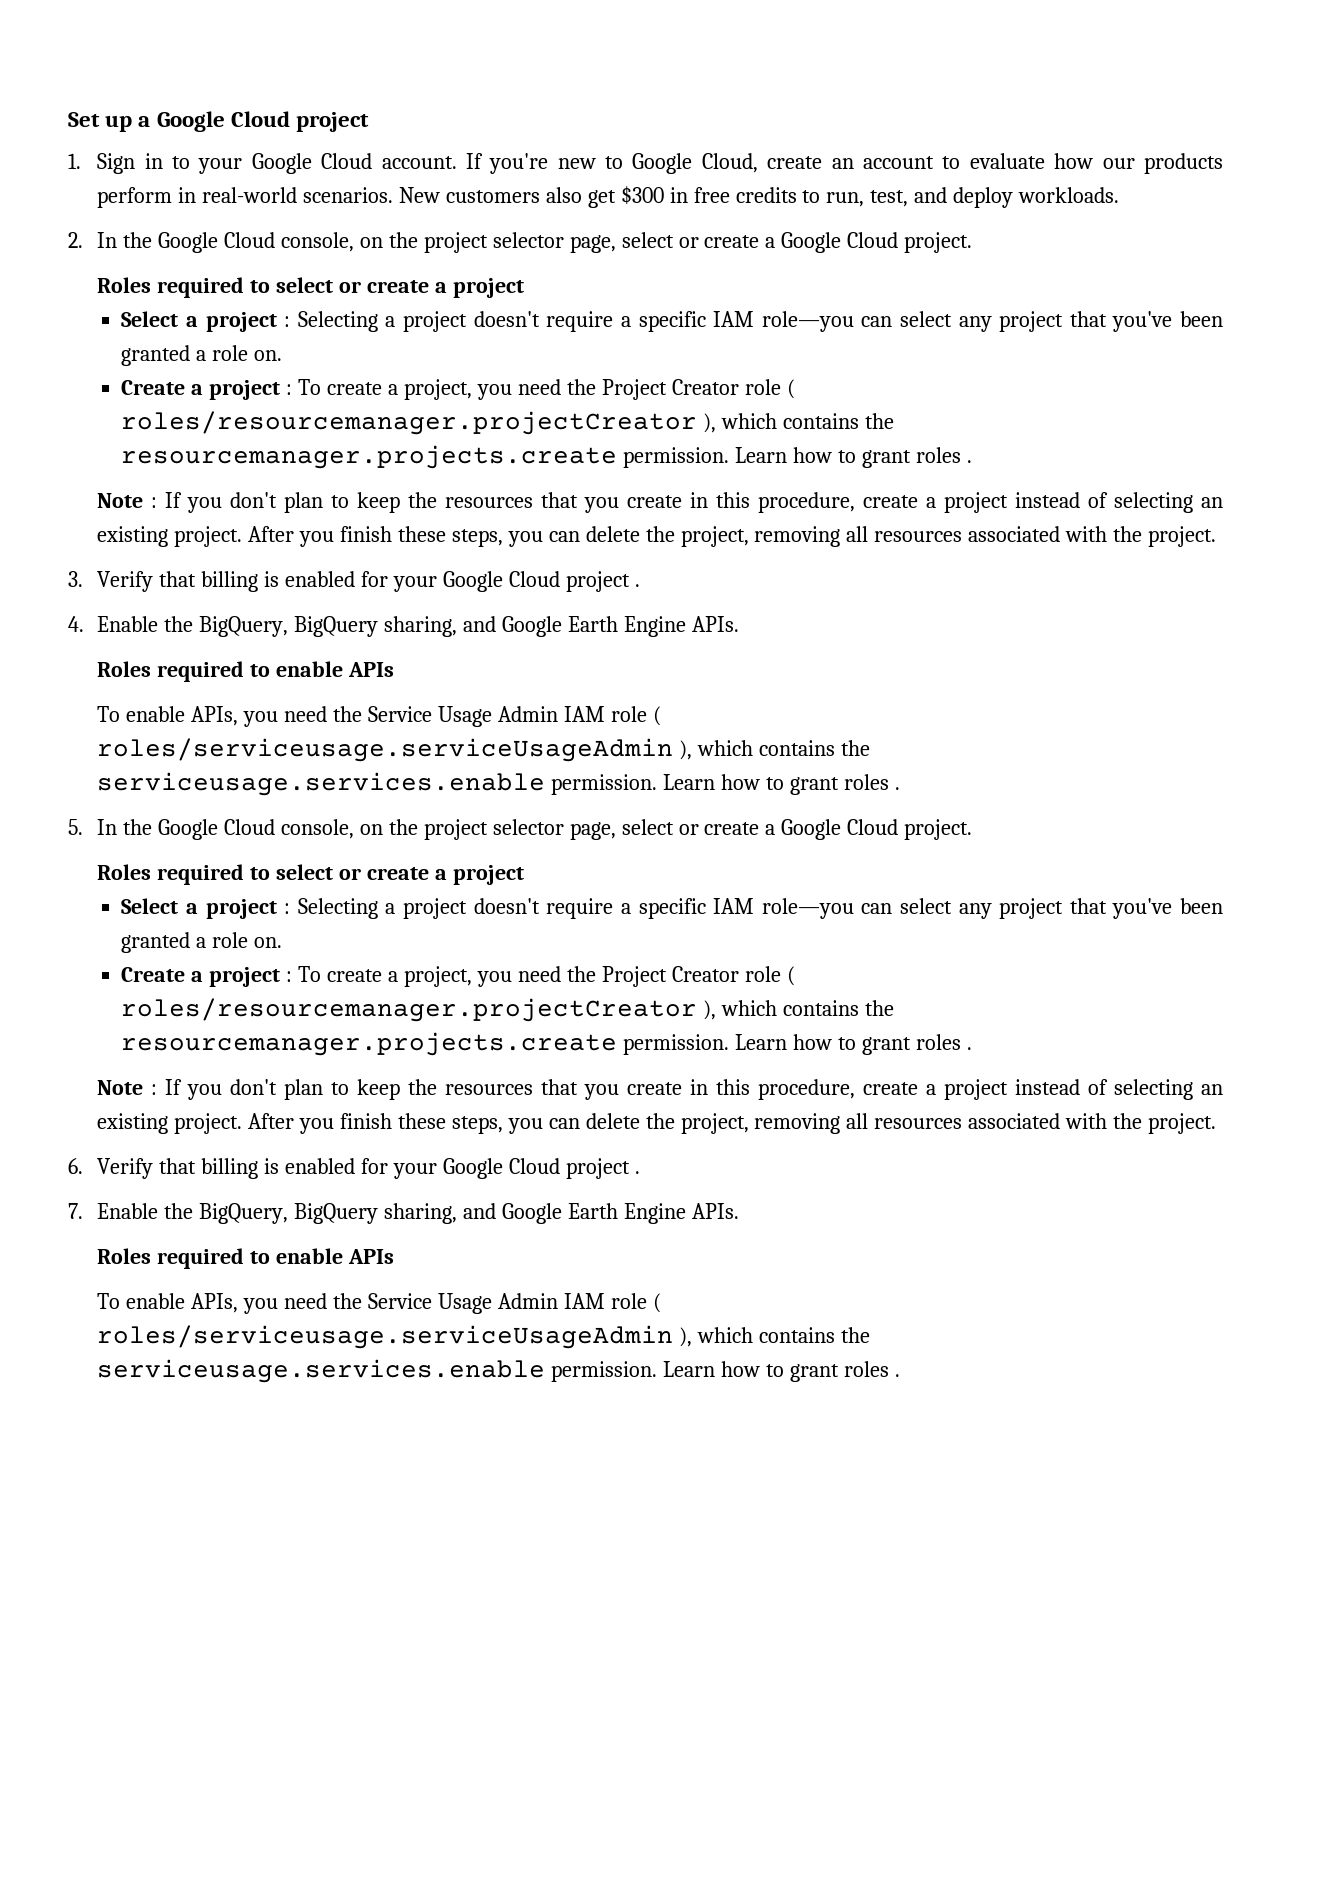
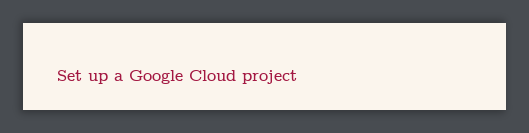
[68,153,1224,174] [97,186,1120,208] [68,232,973,253] [97,277,524,298] [121,311,1223,332] [121,345,283,366] [121,379,795,400] [121,411,895,435] [121,445,972,469] [97,492,1223,513] [97,526,1217,547] [68,571,640,592] [68,616,739,637] [97,661,394,682] [97,706,661,727] [97,738,870,762] [97,772,900,796] [68,819,973,840] [97,864,524,885] [121,898,1223,919] [121,932,283,953] [121,966,795,987] [121,998,895,1022] [121,1032,972,1056] [97,1079,1223,1100] [97,1113,1217,1134] [68,1158,640,1179] [68,1203,739,1224] [97,1248,394,1269] [97,1293,661,1314] [97,1325,870,1349] [97,1359,900,1383] // 1. Sign in to your Google Cloud account. If you're new to Google Cloud, create an account to evaluate how our products perform in real-world scenarios. New customers also get $300 in free credits to run, test, and deploy workloads. // 2. In the Google Cloud console, on the project selector page, select or create a Google Cloud project. // Roles required to select or create a project // Select a project : Selecting a project doesn't require a specific IAM role—you can select any project that you've been granted a role on. // Create a project : To create a project, you need the Project Creator role ( roles/resourcemanager.projectCreator ), which contains the resourcemanager.projects.create permission. Learn how to grant roles . // Note : If you don't plan to keep the resources that you create in this procedure, create a project instead of selecting an existing project. After you finish these steps, you can delete the project, removing all resources associated with the project. // 3. Verify that billing is enabled for your Google Cloud project . // 4. Enable the BigQuery, BigQuery sharing, and Google Earth Engine APIs. // Roles required to enable APIs // To enable APIs, you need the Service Usage Admin IAM role ( roles/serviceusage.serviceUsageAdmin ), which contains the serviceusage.services.enable permission. Learn how to grant roles . // 5. In the Google Cloud console, on the project selector page, select or create a Google Cloud project. // Roles required to select or create a project // Select a project : Selecting a project doesn't require a specific IAM role—you can select any project that you've been granted a role on. // Create a project : To create a project, you need the Project Creator role ( roles/resourcemanager.projectCreator ), which contains the resourcemanager.projects.create permission. Learn how to grant roles . // Note : If you don't plan to keep the resources that you create in this procedure, create a project instead of selecting an existing project. After you finish these steps, you can delete the project, removing all resources associated with the project. // 6. Verify that billing is enabled for your Google Cloud project . // 7. Enable the BigQuery, BigQuery sharing, and Google Earth Engine APIs. // Roles required to enable APIs // To enable APIs, you need the Service Usage Admin IAM role ( roles/serviceusage.serviceUsageAdmin ), which contains the serviceusage.services.enable permission. Learn how to grant roles . -> (297, 77) none

